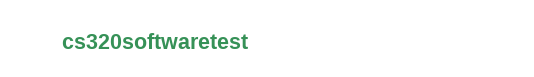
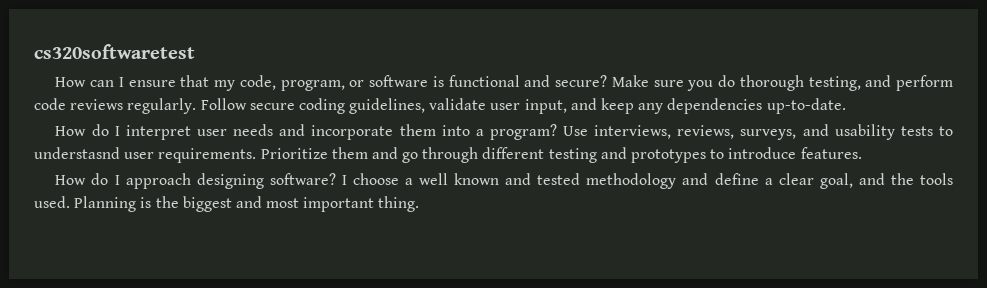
(248, 41) none -> [55,75,953,91] [34,98,846,114] [55,124,953,140] [34,147,862,163] [55,173,954,189] [34,196,420,212] // How can I ensure that my code, program, or software is functional and secure? Make sure you do thorough testing, and perform code reviews regularly. Follow secure coding guidelines, validate user input, and keep any dependencies up-to-date. // How do I interpret user needs and incorporate them into a program? Use interviews, reviews, surveys, and usability tests to understasnd user requirements. Prioritize them and go through different testing and prototypes to introduce features. // How do I approach designing software? I choose a well known and tested methodology and define a clear goal, and the tools used. Planning is the biggest and most important thing.

